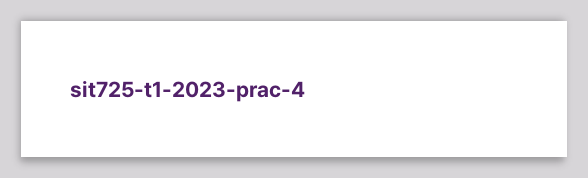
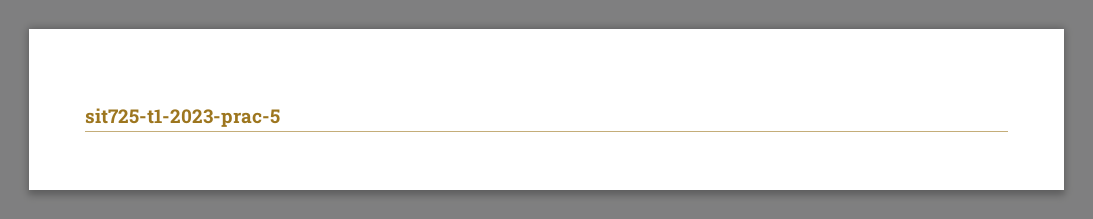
[70,80,305,102] sit725-t1-2023-prac-4 -> [85,108,280,127] sit725-t1-2023-prac-5

